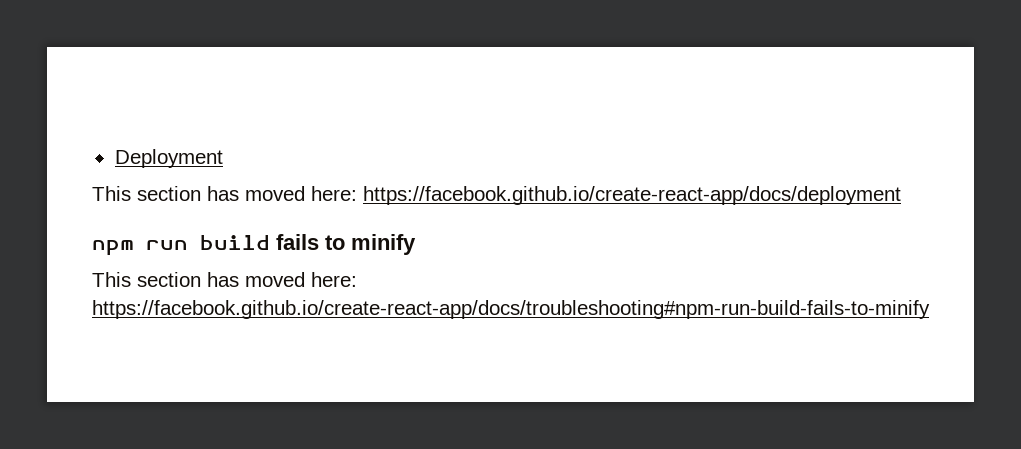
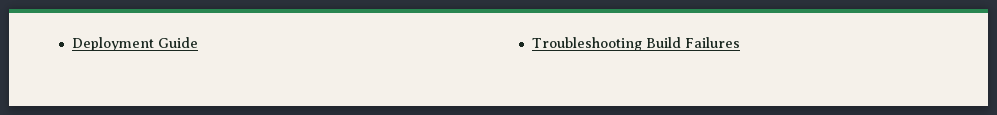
[92,186,901,205] [92,234,416,256] [92,272,357,287] [92,300,930,319] // This section has moved here: https://facebook.github.io/create-react-app/docs/deployment // npm run build fails to minify // This section has moved here: https://facebook.github.io/create-react-app/docs/troubleshooting#npm-run-build-fails-to-minify -> [157,37,198,48] [531,37,740,51] Guide // Troubleshooting Build Failures

